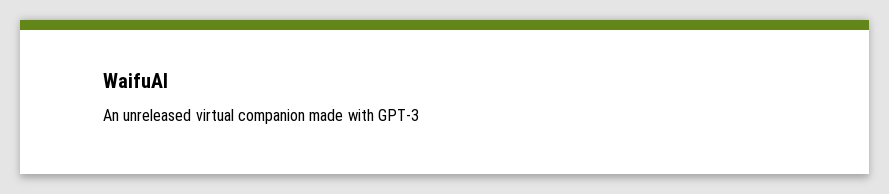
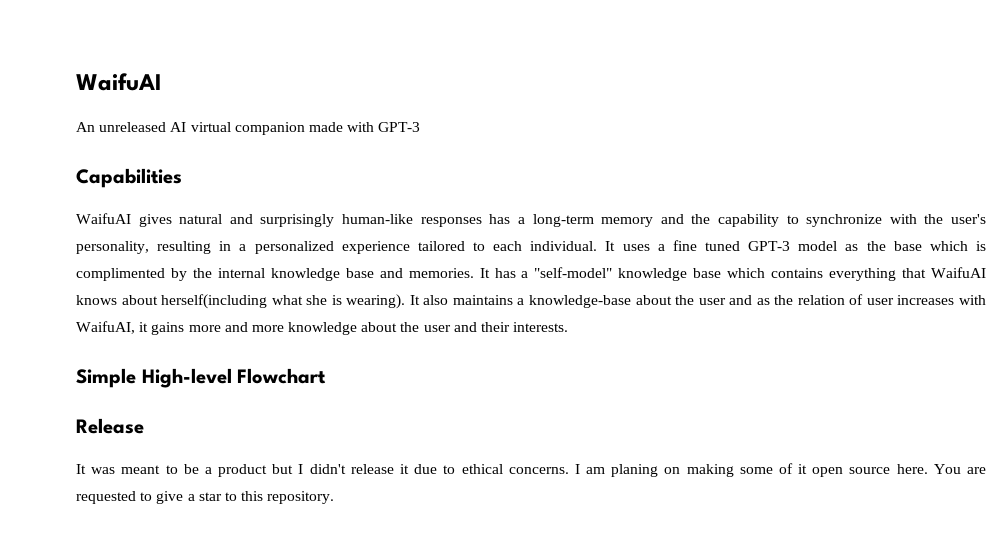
(192, 115) none -> [170,122,187,132] AI
(419, 115) none -> [76,168,182,188] [76,213,986,227] [76,240,986,254] [76,267,987,281] [76,294,986,309] [76,321,569,335] [76,368,327,388] [76,418,144,434] [76,463,987,477] [76,491,335,504] // Capabilities // WaifuAI gives natural and surprisingly human-like responses has a long-term memory and the capability to synchronize with the user's personality, resulting in a personalized experience tailored to each individual. It uses a fine tuned GPT-3 model as the base which is complimented by the internal knowledge base and memories. It has a "self-model" knowledge base which contains everything that WaifuAI knows about herself(including what she is wearing). It also maintains a knowledge-base about the user and as the relation of user increases with WaifuAI, it gains more and more knowledge about the user and their interests. // Simple High-level Flowchart // Release // It was meant to be a product but I didn't release it due to ethical concerns. I am planing on making some of it open source here. You are requested to give a star to this repository.

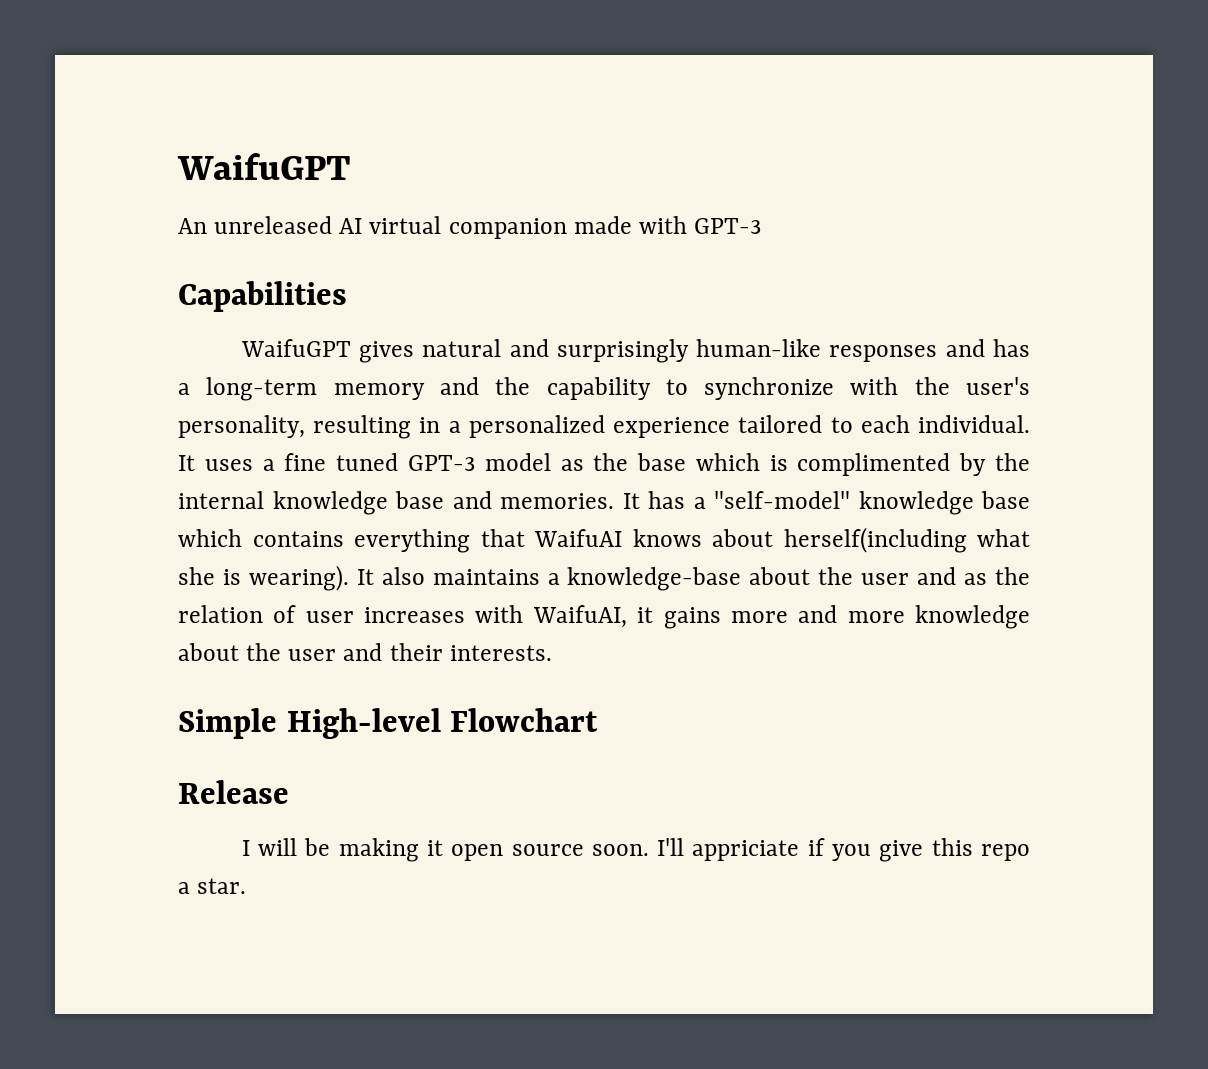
[76,73,161,91] WaifuAI -> [177,153,351,180] WaifuGPT
[76,213,131,224] WaifuAI -> [240,339,351,357] WaifuGPT
(482, 222) none -> [945,339,985,357] and
[76,463,987,477] [76,491,335,504] It was meant to be a product but I didn't release it due to ethical concerns. I am planing on making some of it open source here. You are requested to give a star to this repository. -> [241,838,1030,862] [178,878,247,894] I will be making it open source soon. I'll appriciate if you give this repo a star.

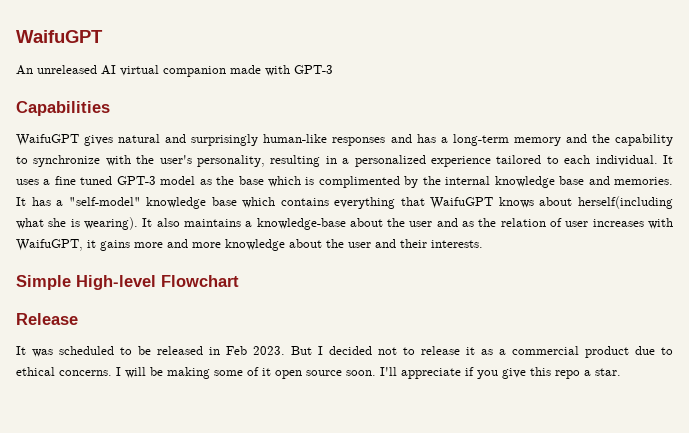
[534,529,622,547] WaifuAI -> [430,197,494,209] WaifuGPT
[532,605,627,628] WaifuAI, -> [16,239,83,251] WaifuGPT,
(289, 792) none -> [16,346,673,358] [16,367,112,376] It was scheduled to be released in Feb 2023. But I decided not to release it as a commercial product due to ethical concerns.
(419, 850) none -> [214,367,259,376] some of
[692,840,800,861] appriciate -> [401,368,461,379] appreciate

